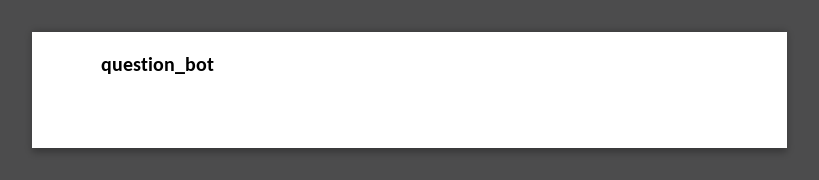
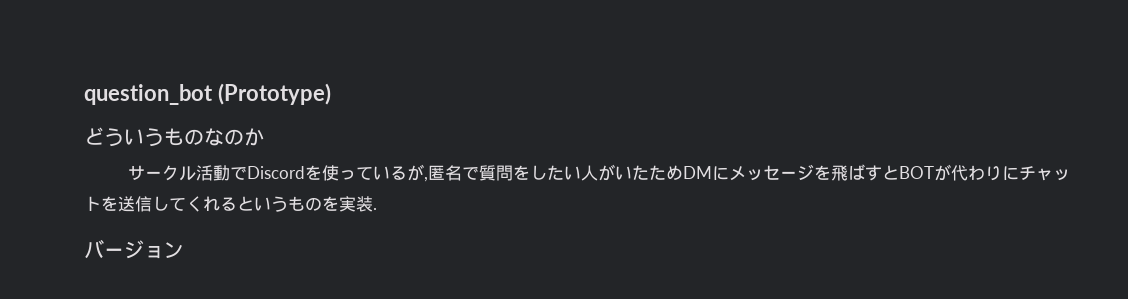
(214, 65) none -> [217,83,331,105] [84,127,264,147] [128,164,1071,182] [84,196,377,212] [84,239,184,259] (Prototype) // どういうものなのか // サークル活動でDiscordを使っているが,匿名で質問をしたい人がいたためDMにメッセージを飛ばすとBOTが代わりにチャットを送信してくれるというものを実装. // バージョン

